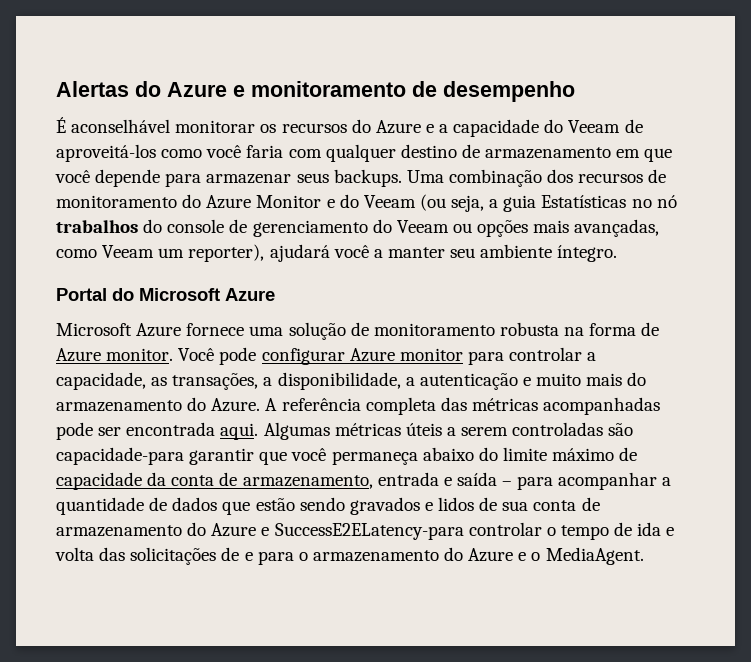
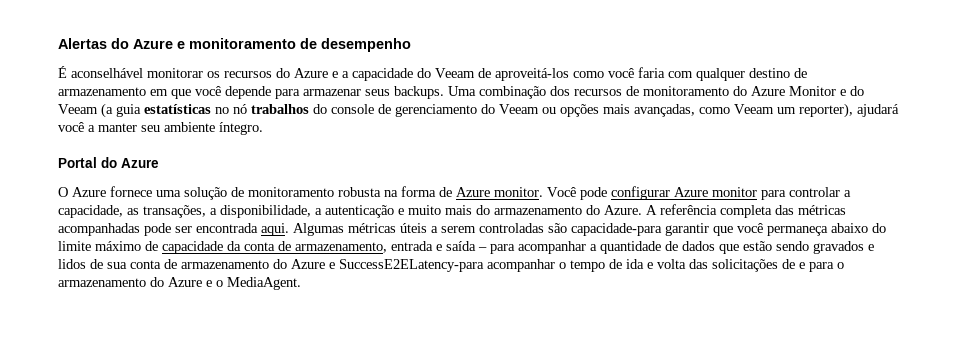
[419,194,627,212] (ou seja, a guia Estatísticas -> [101,103,211,118] (a guia estatísticas
[139,288,220,301] Microsoft -> (117, 162) none
[56,323,132,336] Microsoft -> [58,187,68,197] O
[468,522,542,536] controlar -> [487,259,555,272] acompanhar

